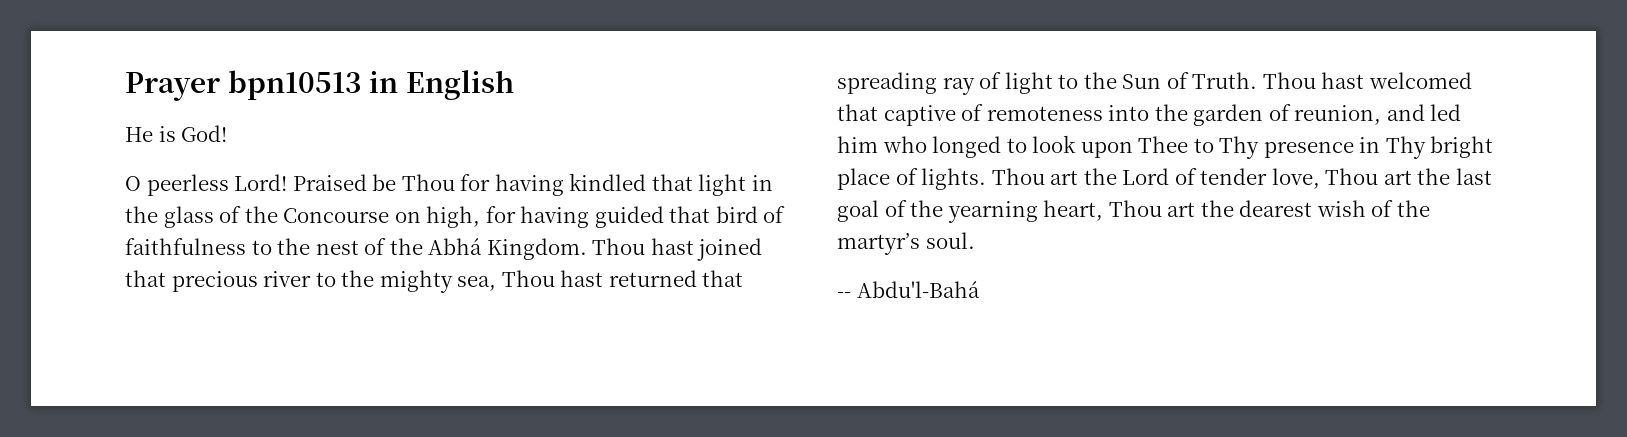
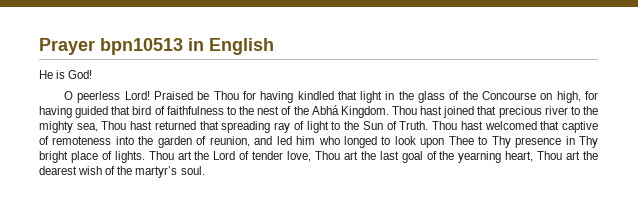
[837,281,980,298] // -- Abdu'l-Bahá -> (205, 170) none

